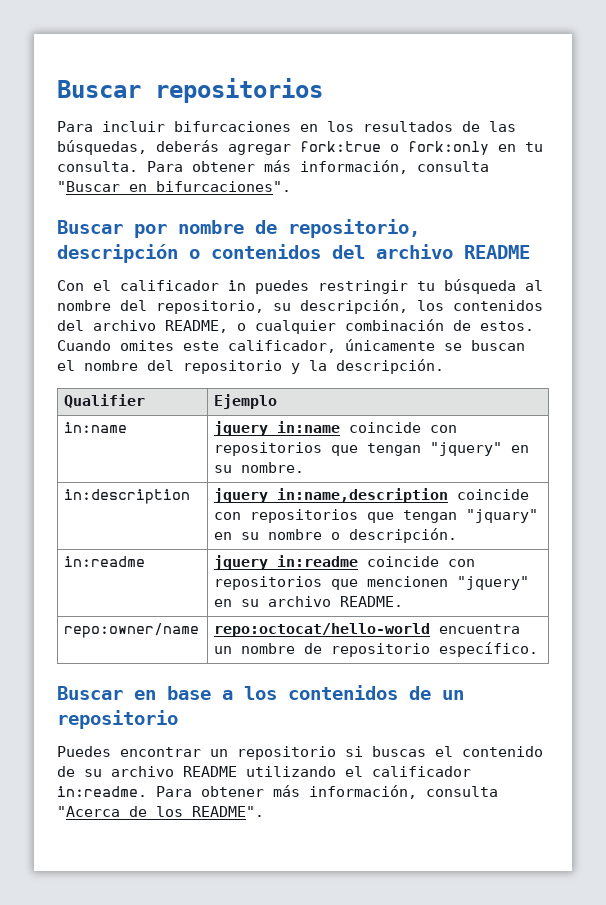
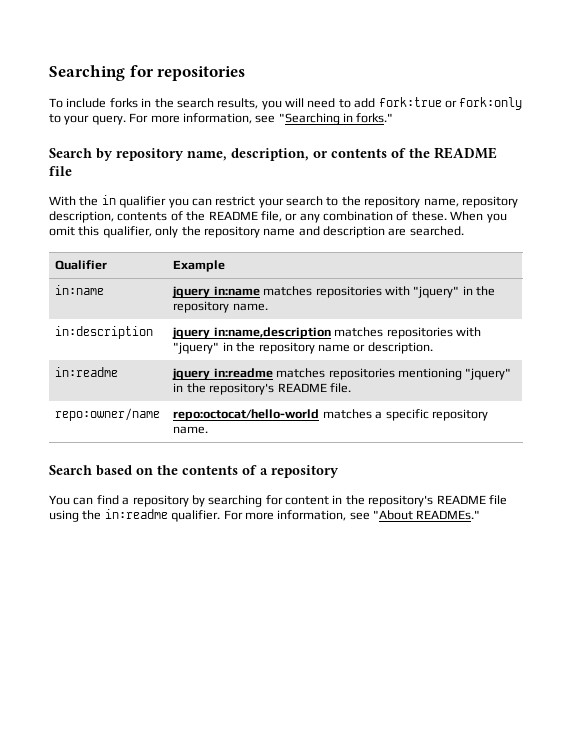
[57,78,323,103] [57,121,516,132] [57,140,543,155] [57,160,489,174] [57,181,291,192] [57,219,420,238] [57,244,530,263] [57,279,543,294] [57,299,543,314] [57,319,534,334] [57,339,525,353] [57,359,444,374] Buscar repositorios // Para incluir bifurcaciones en los resultados de las búsquedas, deberás agregar fork:true o fork:only en tu consulta. Para obtener más información, consulta "Buscar en bifurcaciones". // Buscar por nombre de repositorio, descripción o contenidos del archivo README // Con el calificador in puedes restringir tu búsqueda al nombre del repositorio, su descripción, los contenidos del archivo README, o cualquier combinación de estos. Cuando omites este calificador, únicamente se buscan el nombre del repositorio y la descripción. -> [49,65,246,81] [49,97,523,110] [49,113,394,125] [49,147,497,161] [49,166,72,176] [49,195,518,208] [49,211,507,223] [49,226,464,238] Searching for repositories // To include forks in the search results, you will need to add fork:true or fork:only to your query. For more information, see "Searching in forks." // Search by repository name, description, or contents of the README file // With the in qualifier you can restrict your search to the repository name, repository description, contents of the README file, or any combination of these. When you omit this qualifier, only the repository name and description are searched.
[214,394,278,409] Ejemplo -> [173,260,226,272] Example
[349,422,458,433] [214,442,530,456] [214,462,305,473] [64,489,191,504] [214,488,530,503] [214,509,539,523] [214,528,458,543] [64,556,146,567] [214,555,476,570] [214,576,530,590] [214,596,404,607] [64,623,200,638] [214,623,521,637] [214,642,539,657] [57,685,464,700] [57,710,178,729] [57,746,543,760] [57,766,471,777] [57,785,498,799] [57,806,264,817] coincide con repositorios que tengan "jquery" en su nombre. // in:description | jquery in:name,description coincide con repositorios que tengan "jquary" en su nombre o descripción. // in:readme | jquery in:readme coincide con repositorios que mencionen "jquery" en su archivo README. // repo:owner/name | repo:octocat/hello-world encuentra un nombre de repositorio específico. // Buscar en base a los contenidos de un repositorio // Puedes encontrar un repositorio si buscas el contenido de su archivo README utilizando el calificador in:readme. Para obtener más información, consulta "Acerca de los README". -> [263,286,496,298] [173,301,268,313] [55,326,154,339] [172,327,481,339] [173,342,433,354] [55,367,119,377] [172,368,512,380] [173,383,351,395] [55,408,161,421] [173,409,488,421] [173,426,209,434] [49,465,339,478] [49,495,507,507] [49,509,481,522] matches repositories with "jquery" in the repository name. // in:description | jquery in:name,description matches repositories with "jquery" in the repository name or description. // in:readme | jquery in:readme matches repositories mentioning "jquery" in the repository's README file. // repo:owner/name | repo:octocat/hello-world matches a specific repository name. // Search based on the contents of a repository // You can find a repository by searching for content in the repository's README file using the in:readme qualifier. For more information, see "About READMEs."

